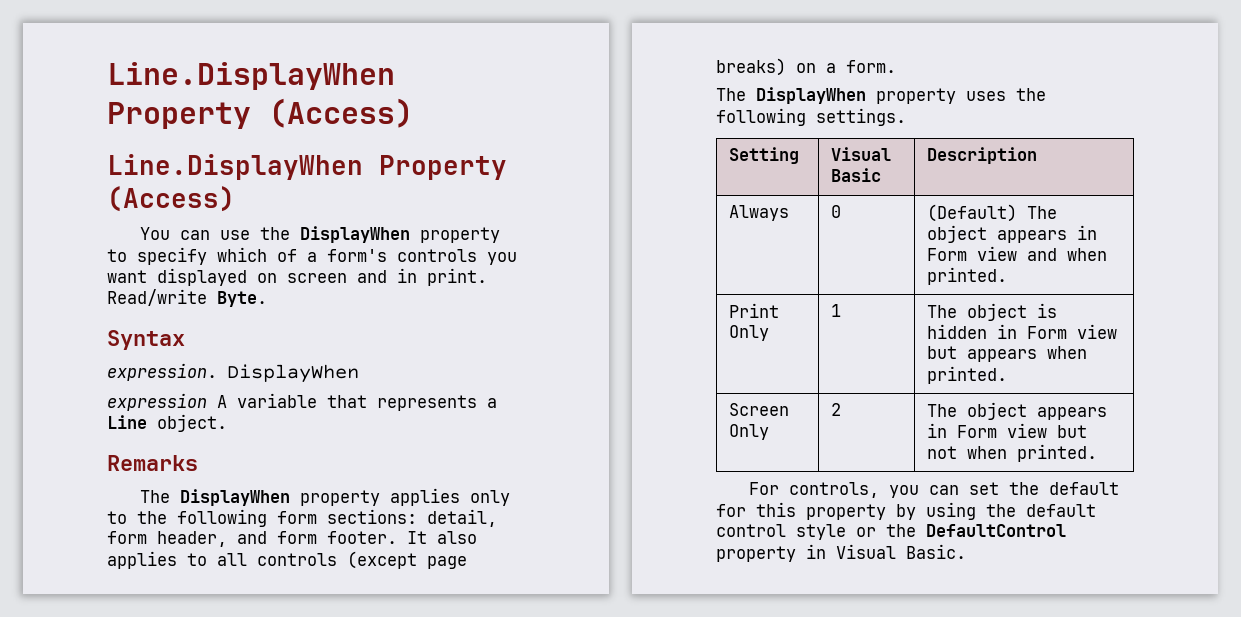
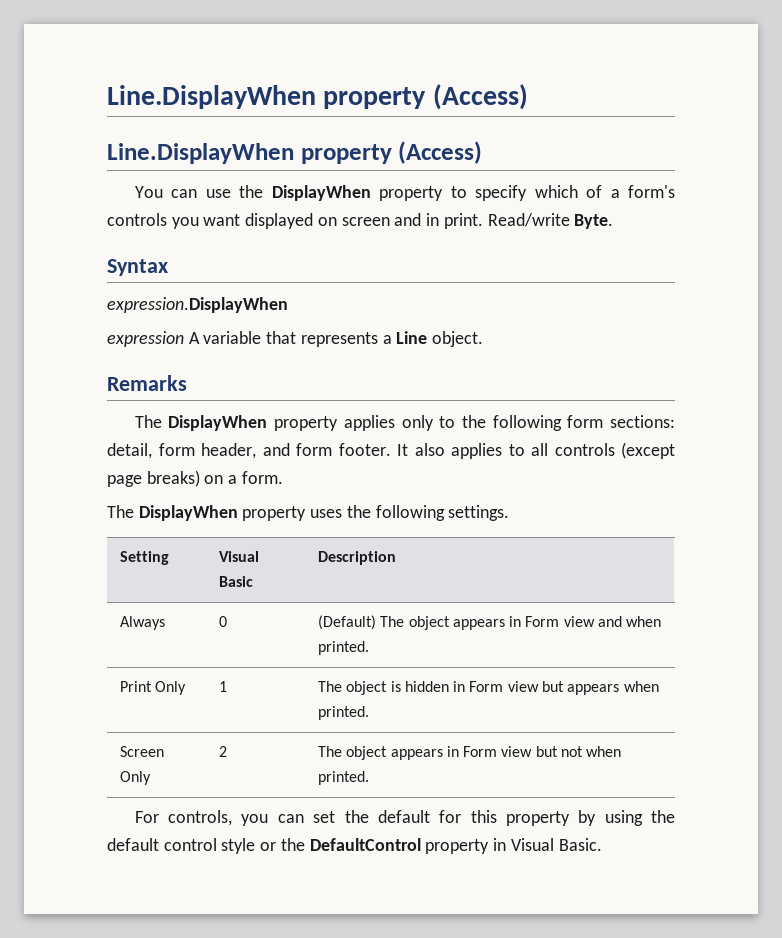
[107,62,395,90] [107,102,251,129] Line.DisplayWhen Property -> [107,85,427,109] Line.DisplayWhen property
[379,155,507,180] Property -> [300,144,392,164] property
[107,363,359,383] expression. DisplayWhen -> [107,297,288,313] expression.DisplayWhen

